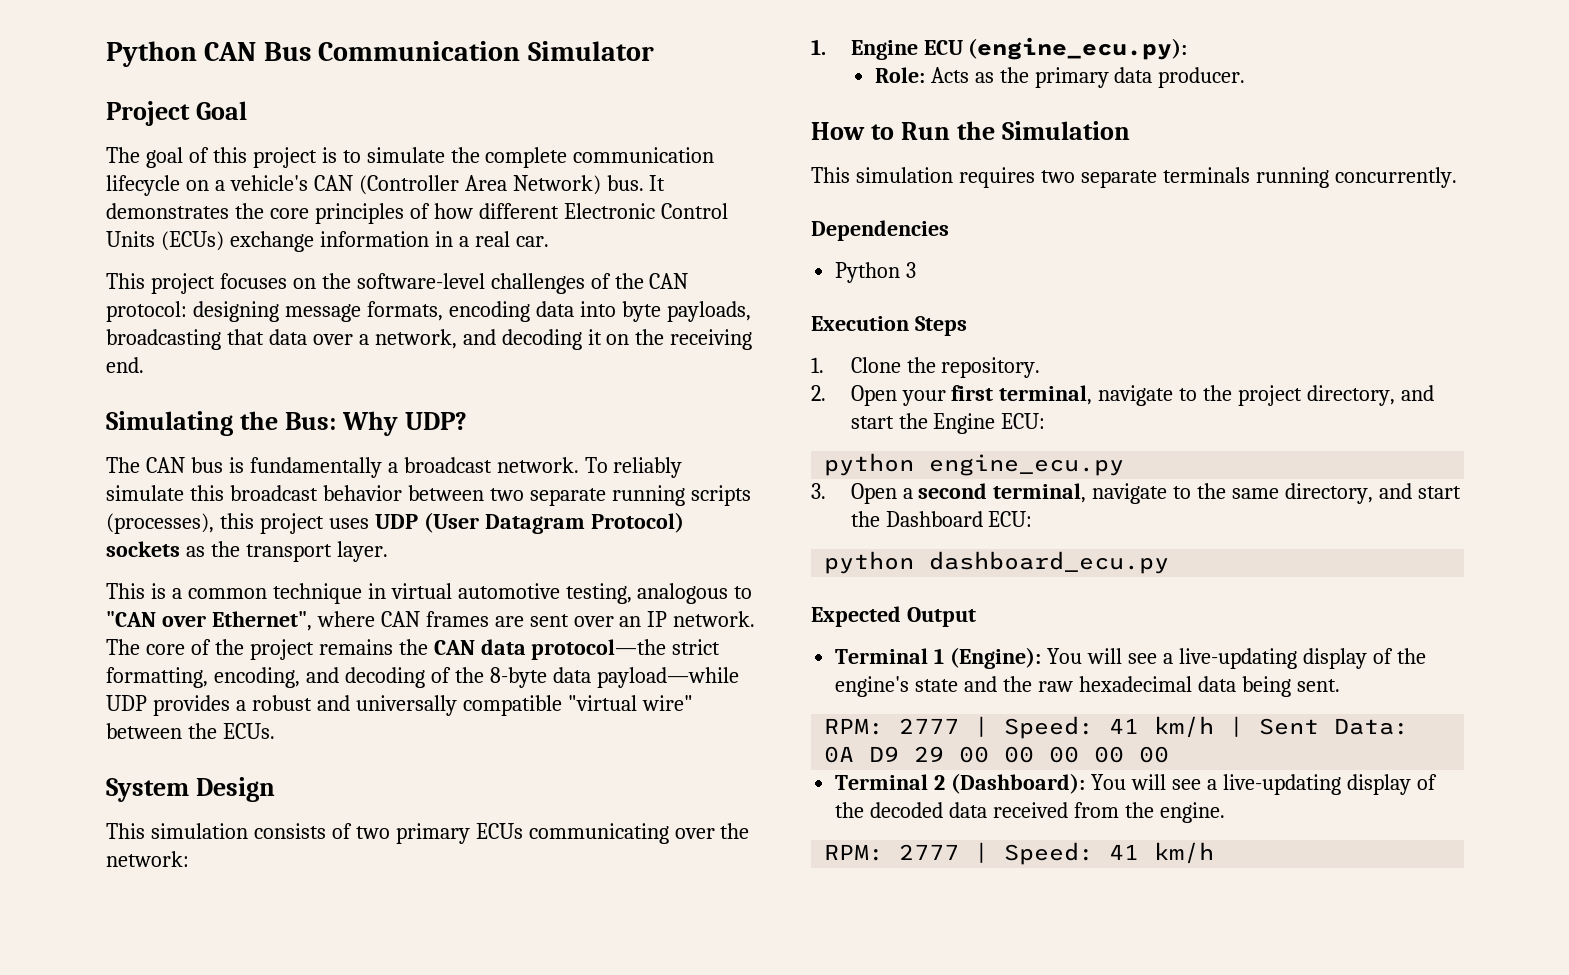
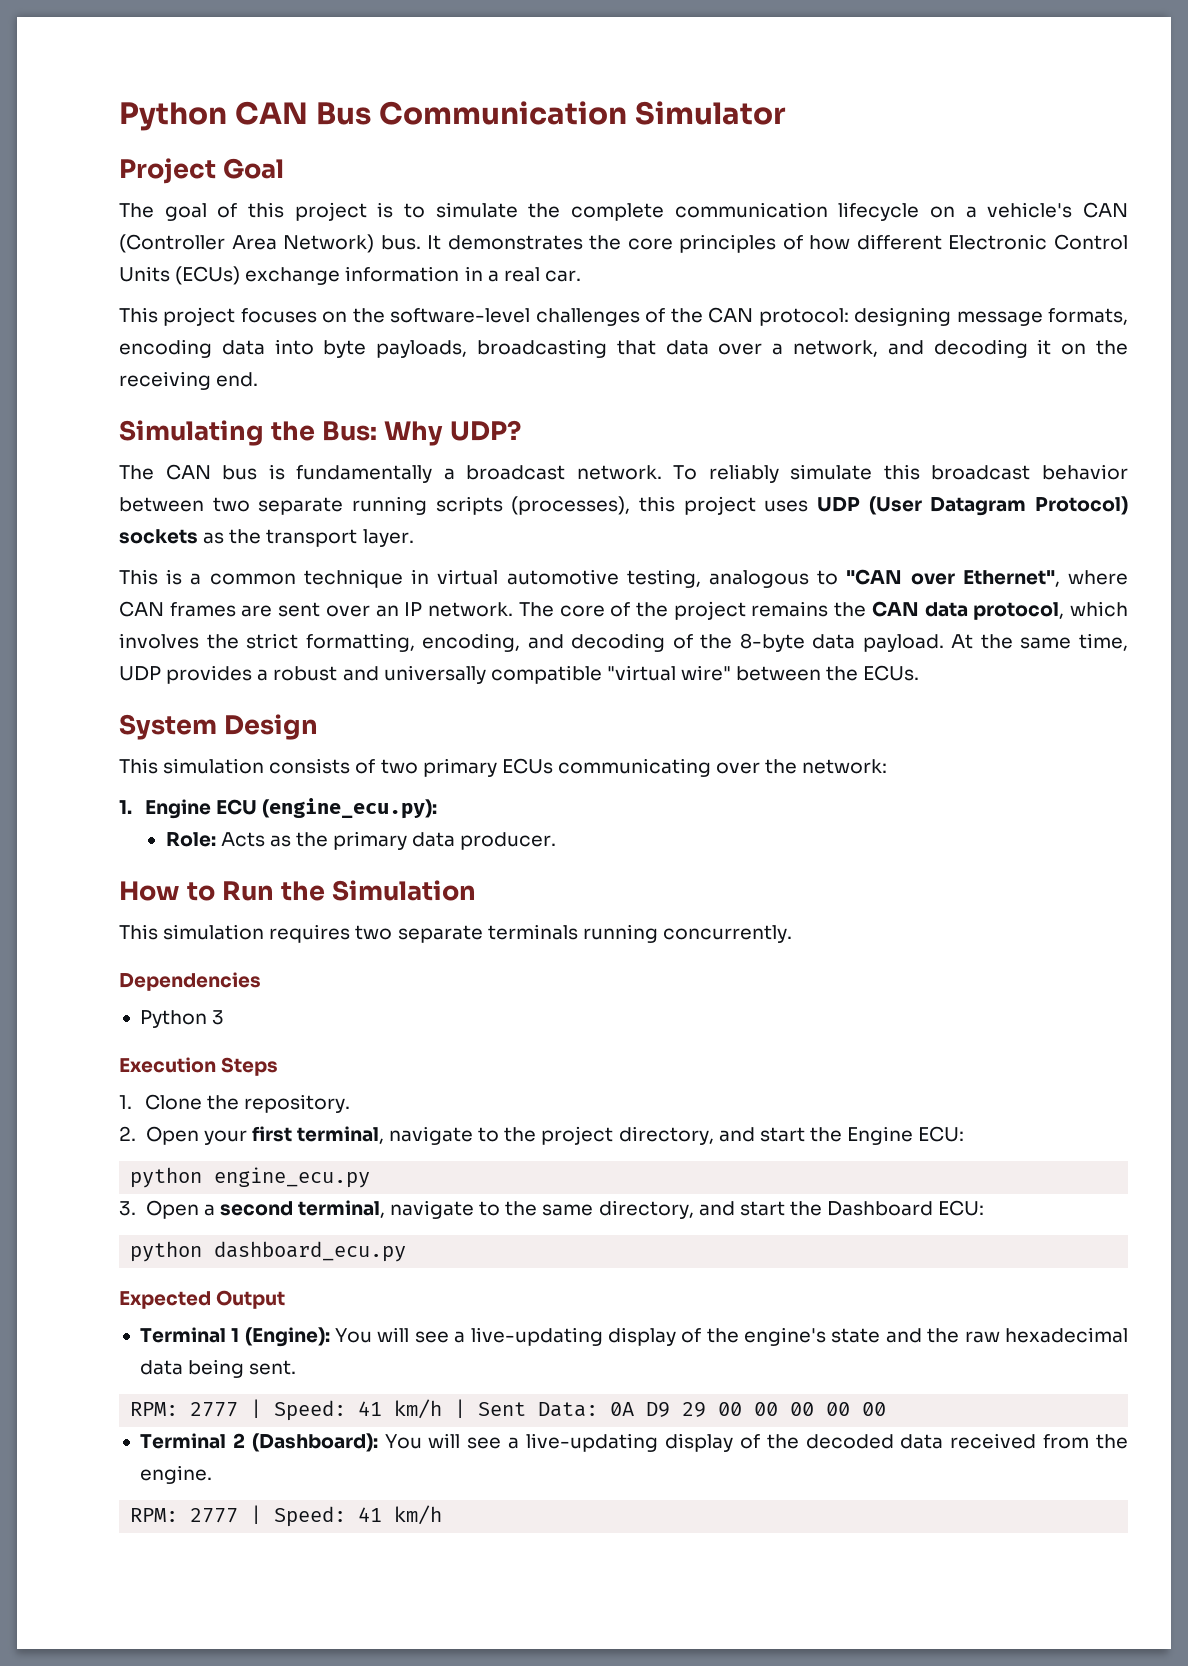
[531,639,667,660] protocol—the -> [973,601,1128,620] [119,633,239,649] protocol, which involves the
[596,667,739,688] payload—while -> [862,633,1128,652] payload. At the same time,

